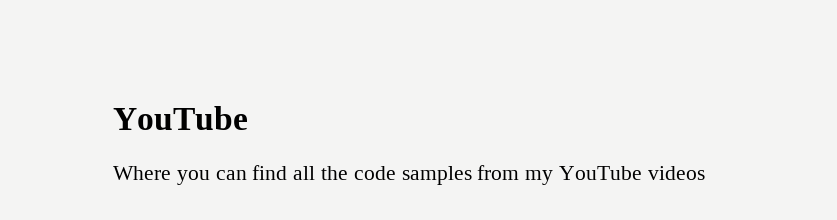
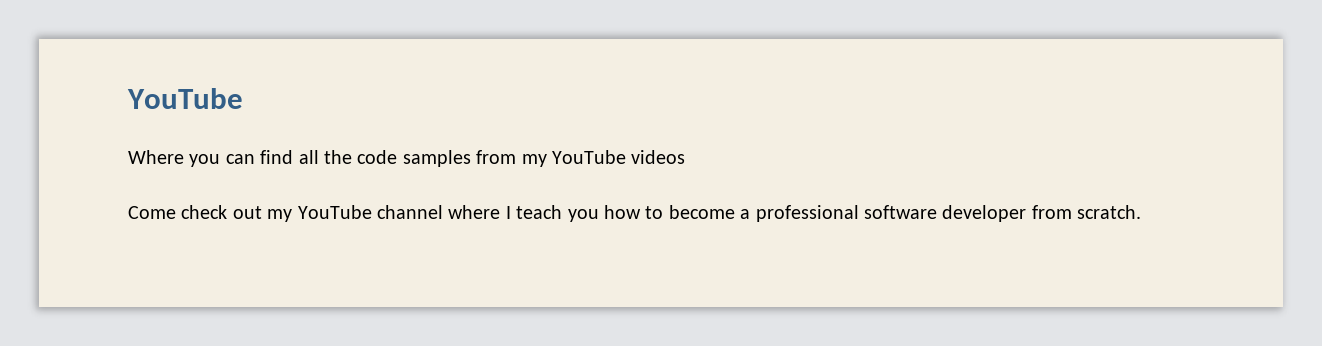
(705, 173) none -> [128,205,1142,222] // Come check out my YouTube channel where I teach you how to become a professional software developer from scratch.

